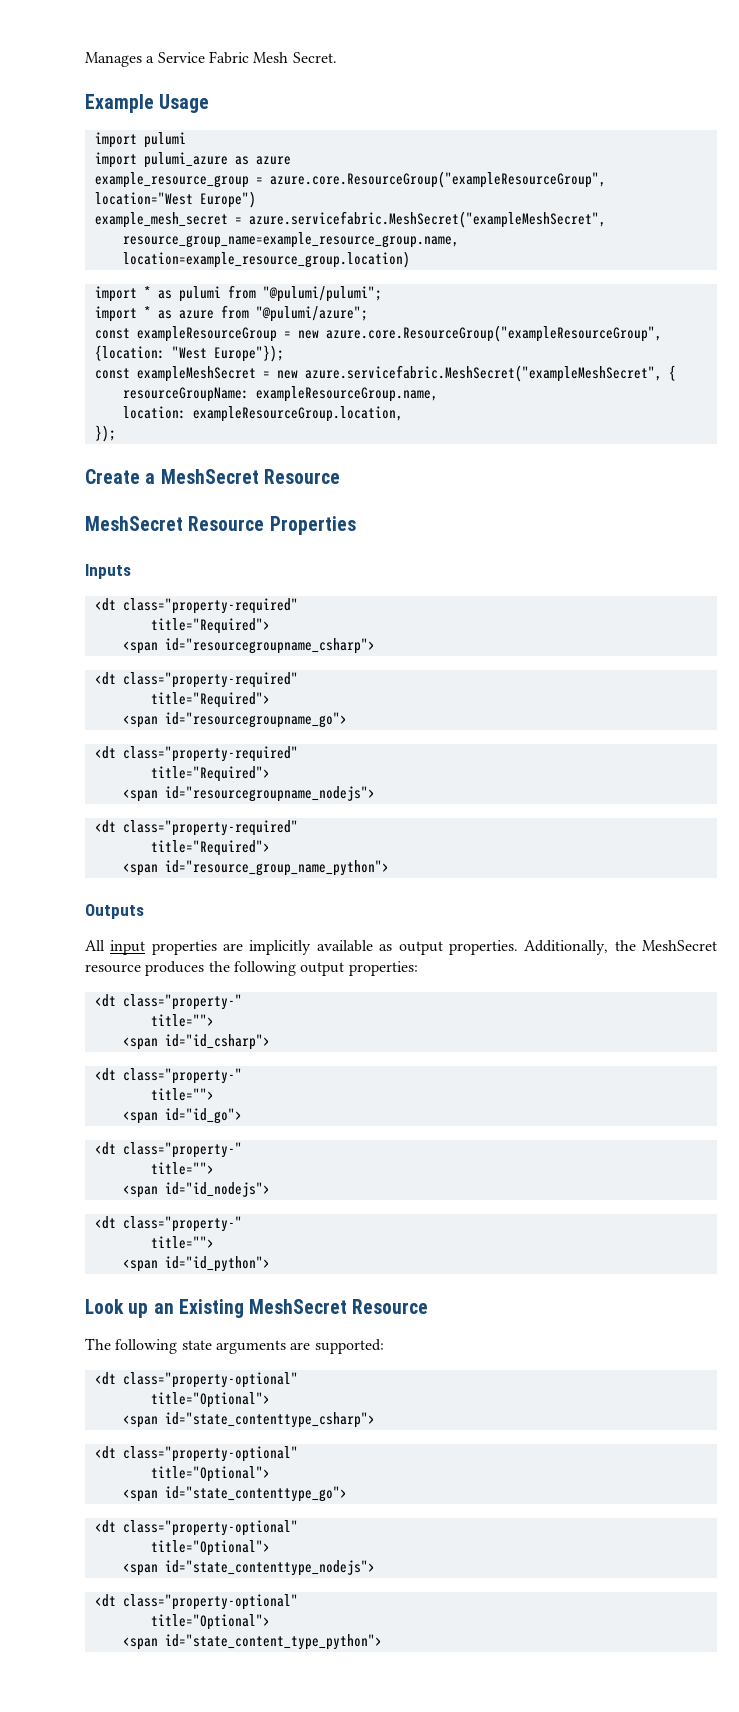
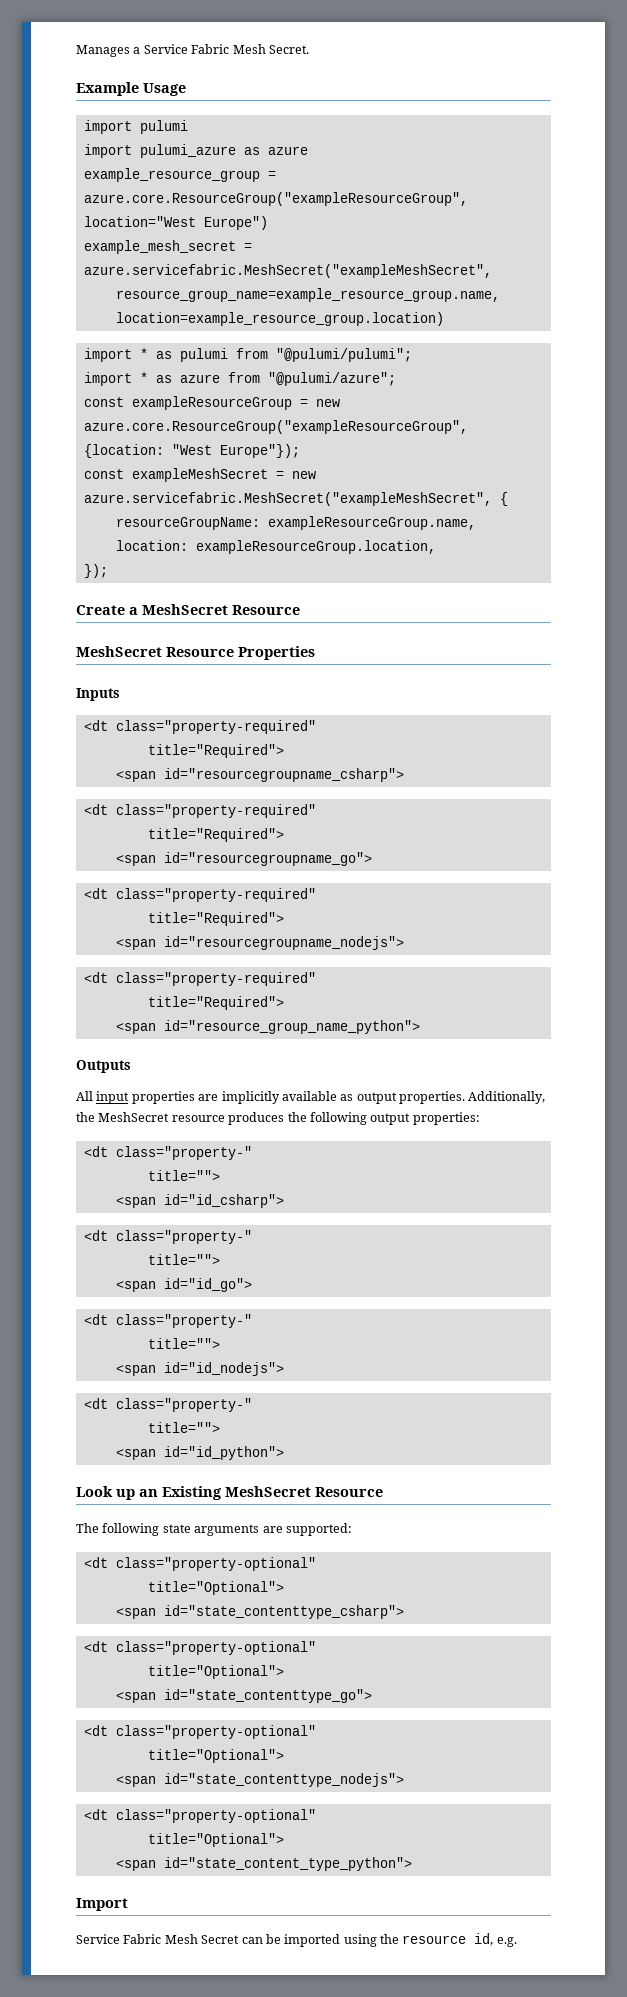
(382, 1642) none -> [76,1898,128,1911] [76,1933,517,1947] // Import // Service Fabric Mesh Secret can be imported using the resource id, e.g.

